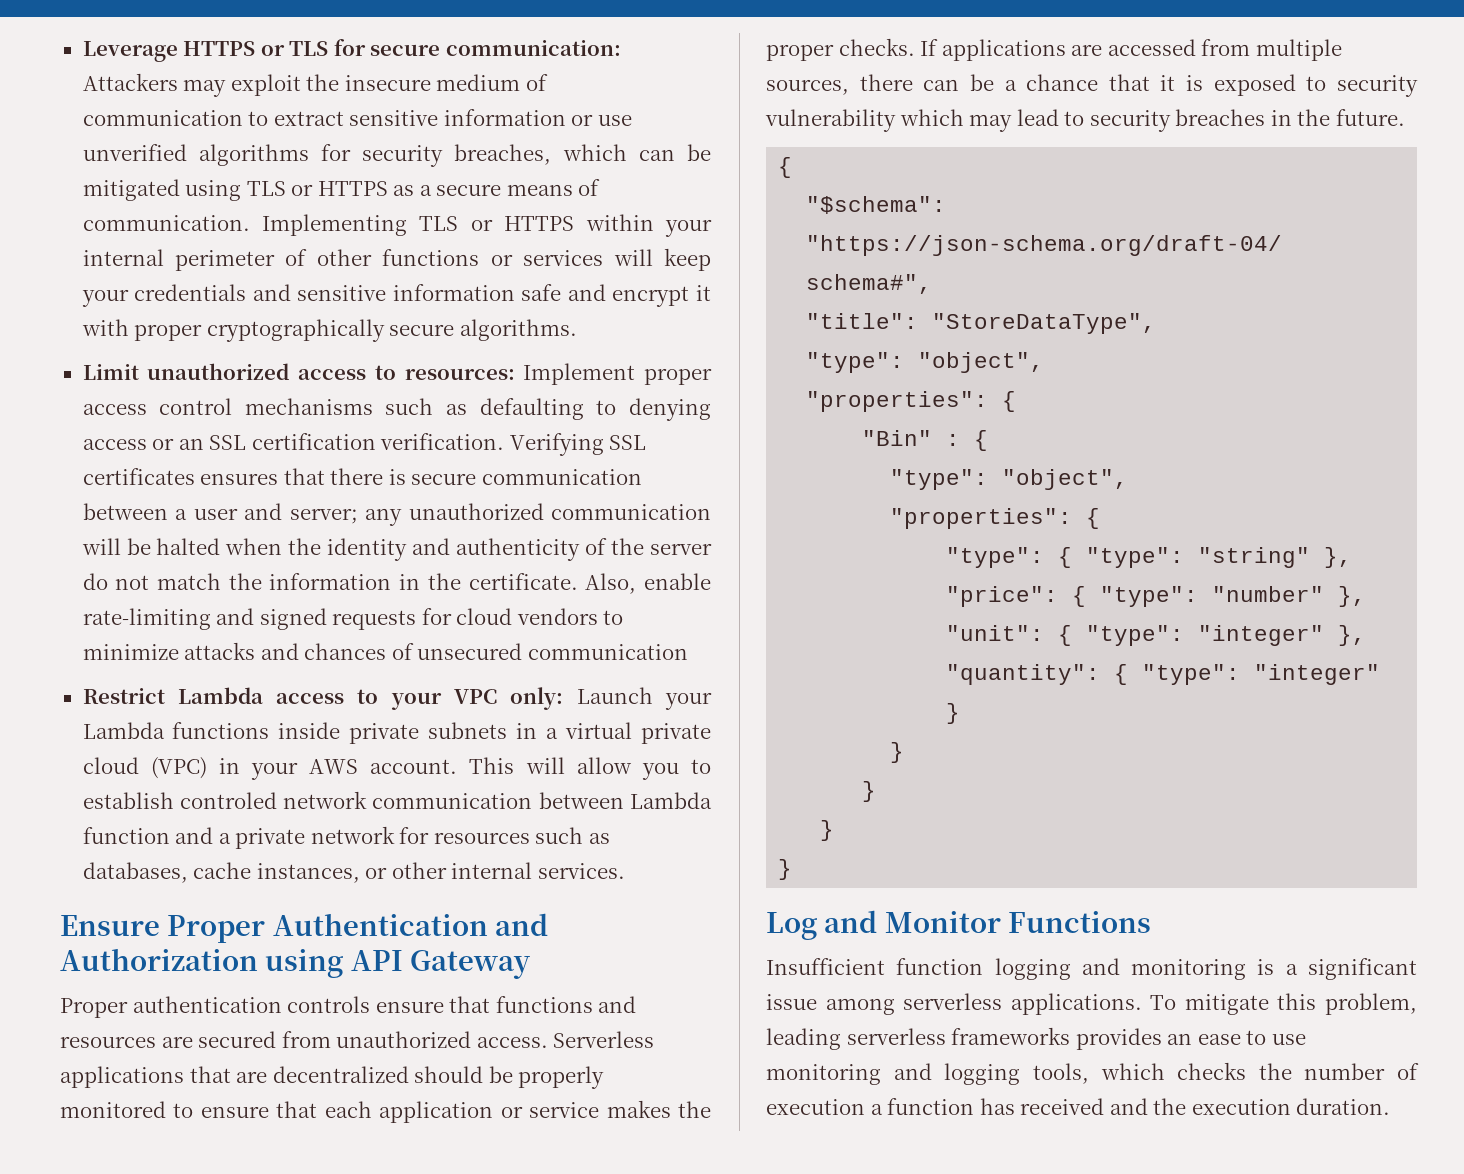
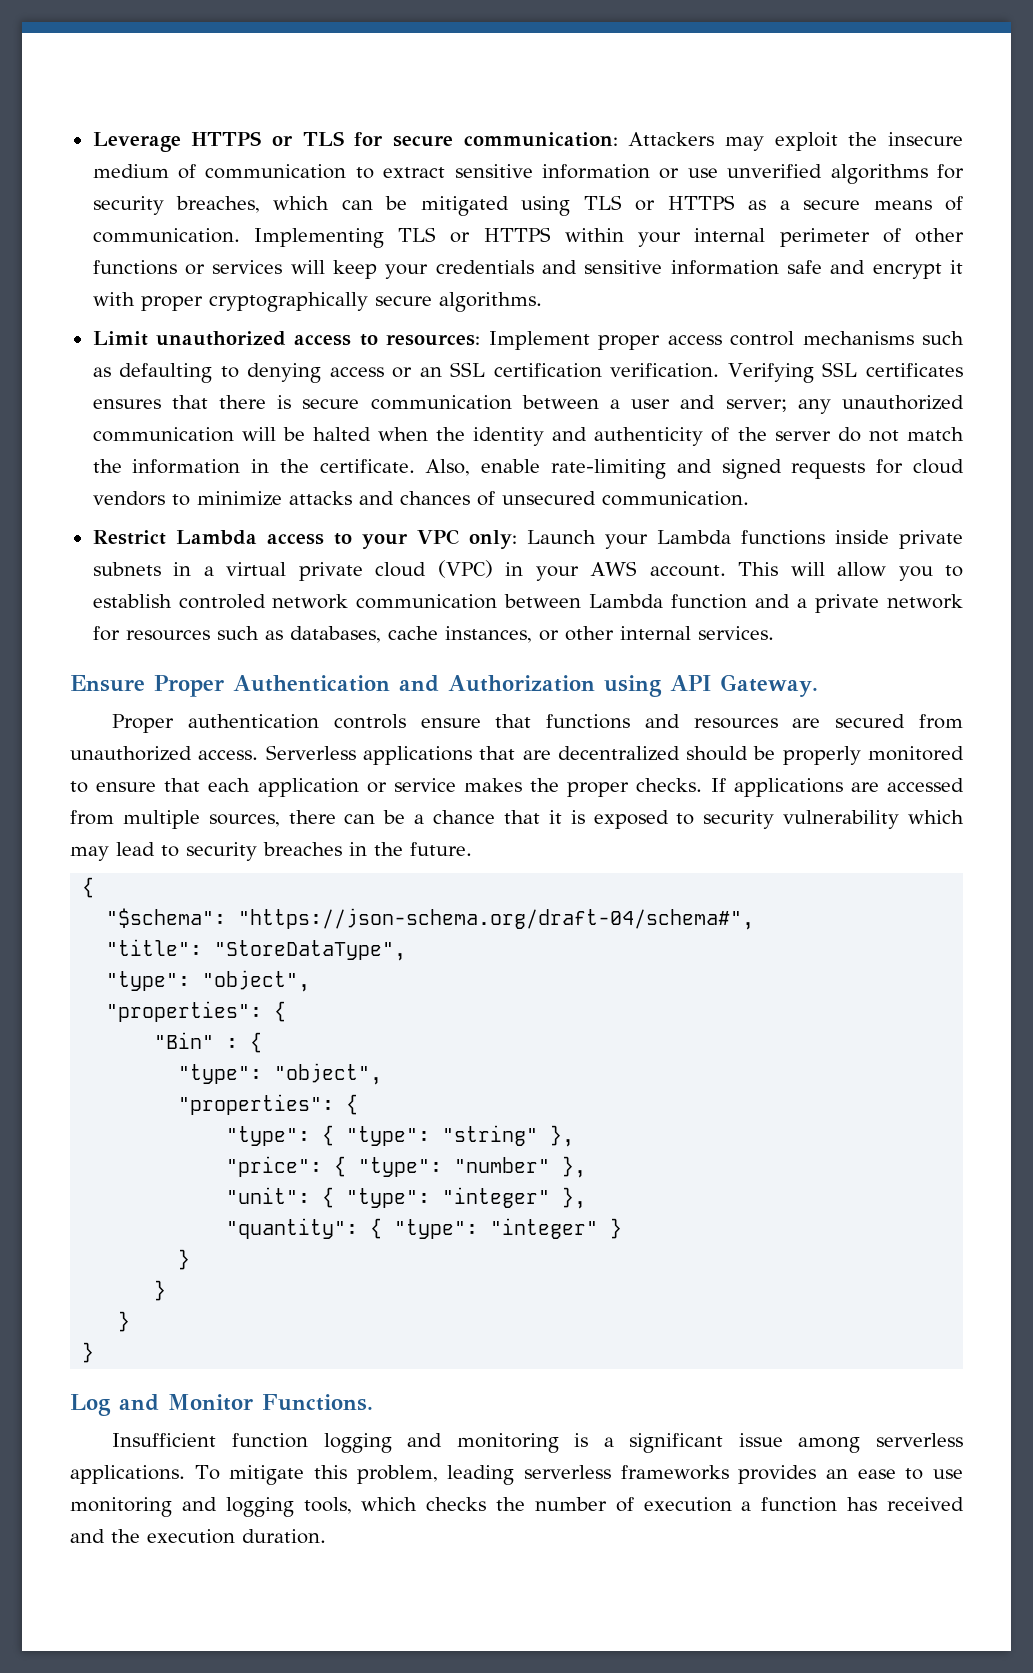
[527,644,688,660] communication -> [601,491,749,506] communication.
[410,950,531,979] Gateway -> [720,674,818,697] Gateway.
[1008,911,1152,933] Functions -> [262,1394,373,1411] Functions.

